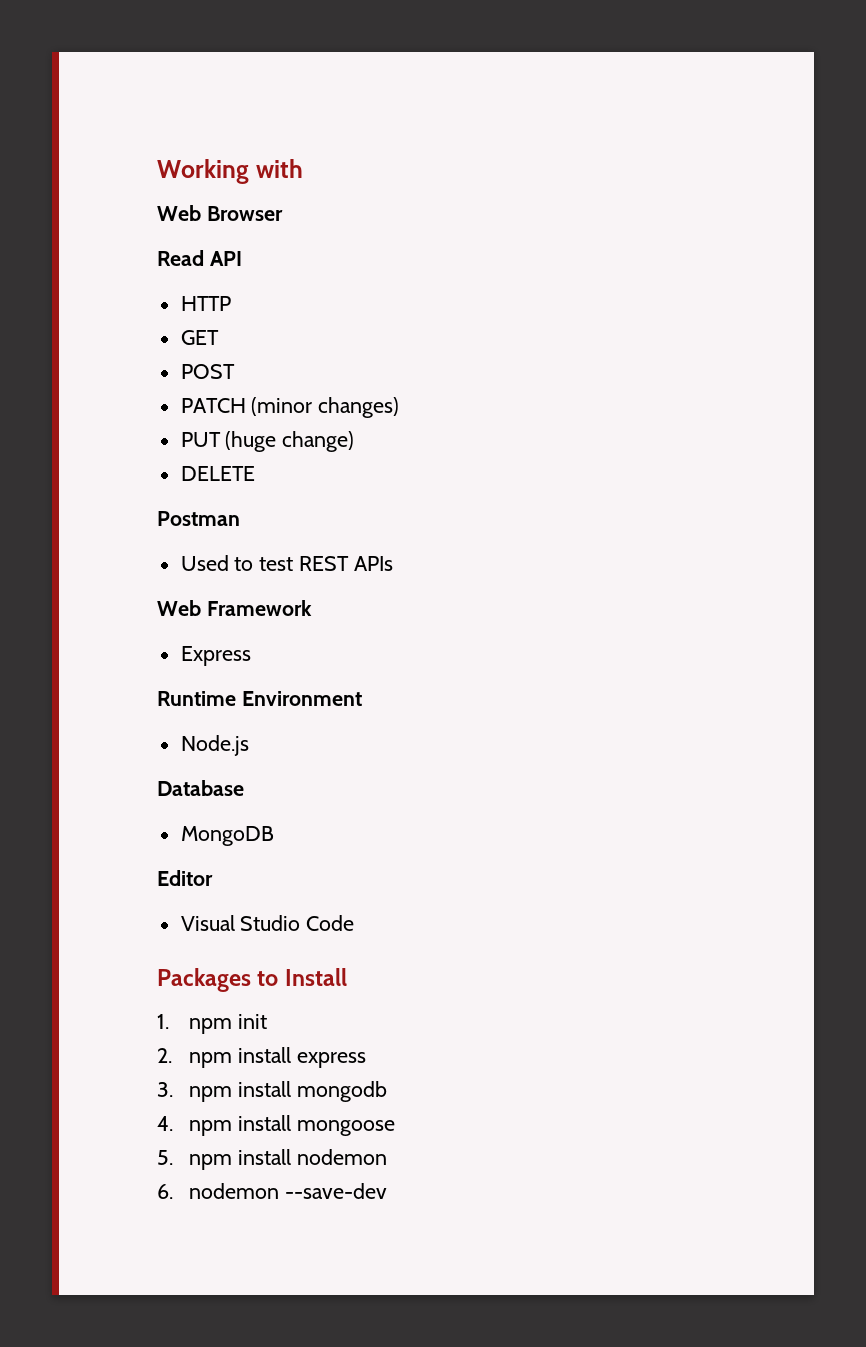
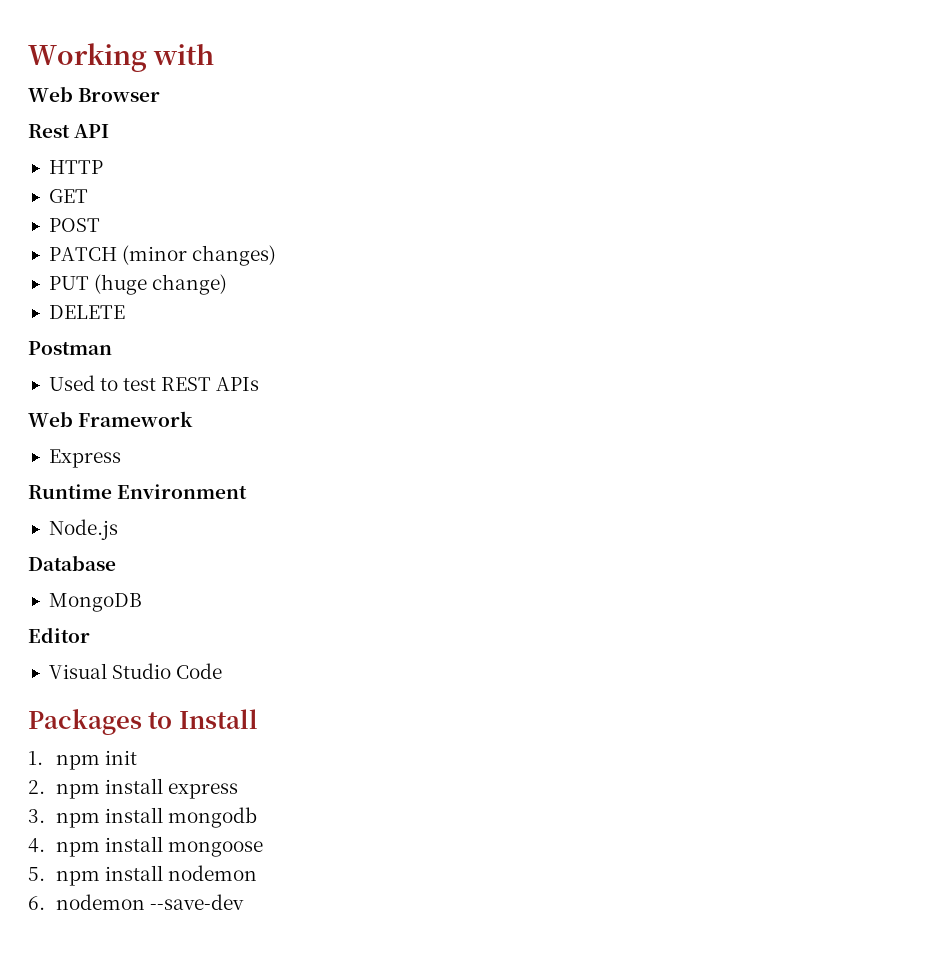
[157,250,204,266] Read -> [28,124,70,138] Rest

